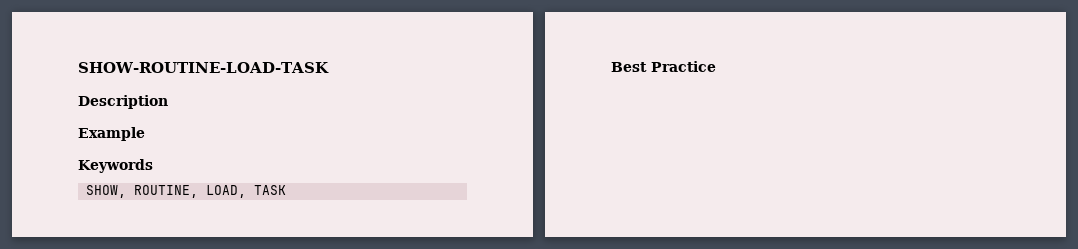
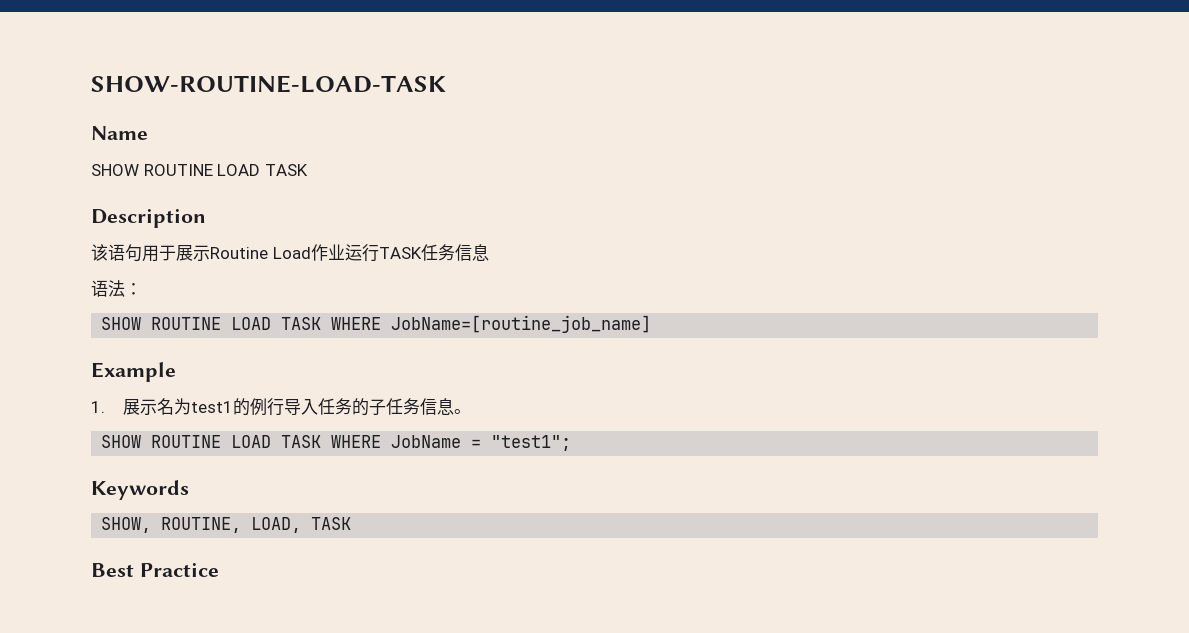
[78,95,168,109] [78,127,145,141] Description // Example -> [91,126,148,140] [91,164,308,176] [91,209,206,228] [91,244,489,262] [91,280,142,297] [101,315,652,333] [91,362,176,382] [91,398,472,416] [101,435,572,451] Name // SHOW ROUTINE LOAD TASK // Description // 该语句用于展示Routine Load作业运行TASK任务信息 // 语法： // SHOW ROUTINE LOAD TASK WHERE JobName=[routine_job_name] // Example // 1.展示名为test1的例行导入任务的子任务信息。 // SHOW ROUTINE LOAD TASK WHERE JobName = "test1";

